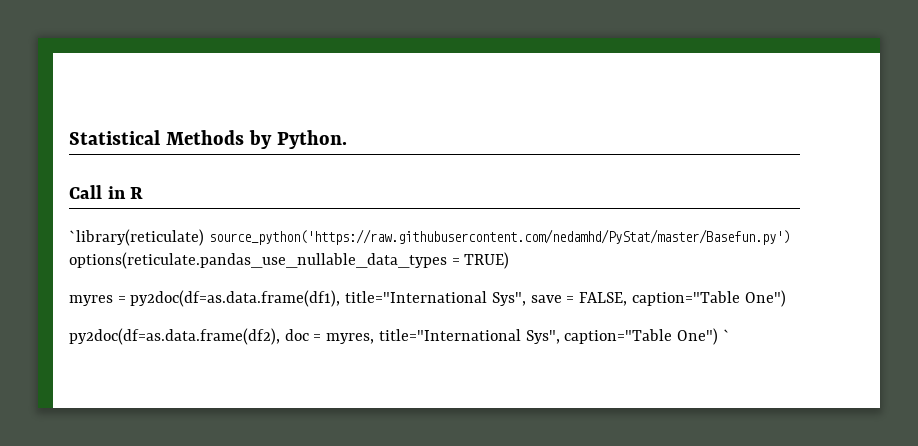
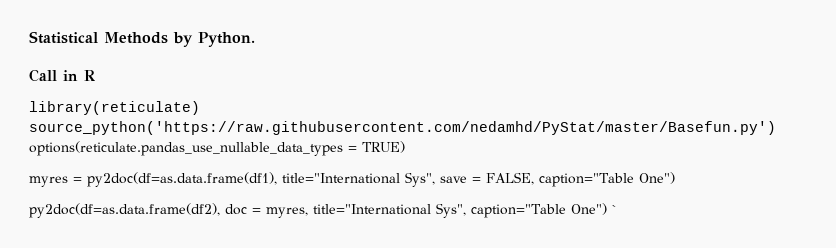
[69,229,204,246] `library(reticulate) -> [29,101,200,115] library(reticulate)

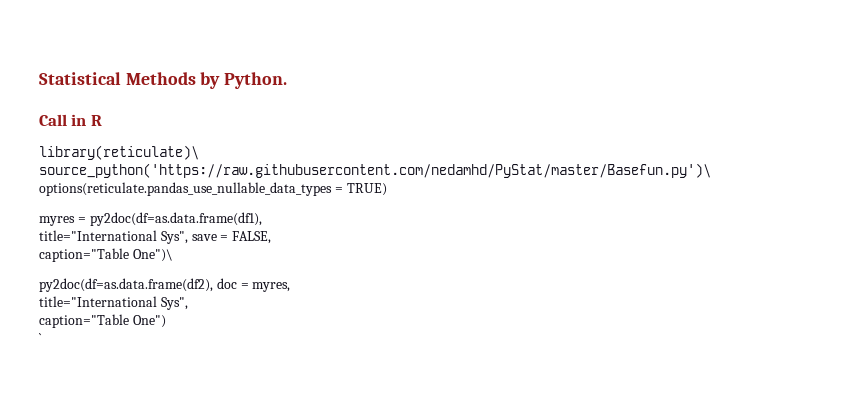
[29,101,200,115] [29,121,776,135] library(reticulate) source_python('https://raw.githubusercontent.com/nedamhd/PyStat/master/Basefun.py') -> [39,145,199,160] [39,163,711,178] library(reticulate)\ source_python('https://raw.githubusercontent.com/nedamhd/PyStat/master/Basefun.py')\
(277, 179) none -> (262, 219) //
[539,172,675,187] caption="Table One") -> [39,248,173,262] // caption="Table One")\
[313,203,607,218] title="International Sys", caption="Table One") -> [39,296,188,310] [39,314,166,328] // title="International Sys", // caption="Table One") //

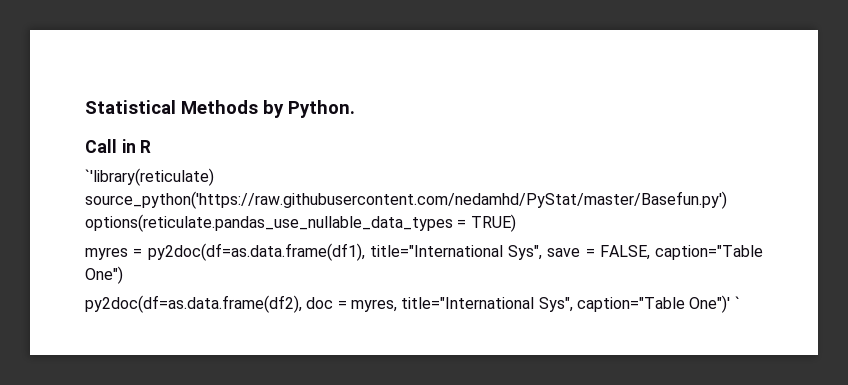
[39,145,199,160] [39,163,711,178] library(reticulate)\ source_python('https://raw.githubusercontent.com/nedamhd/PyStat/master/Basefun.py')\ -> [85,168,214,186] [85,191,727,209] `'library(reticulate) source_python('https://raw.githubusercontent.com/nedamhd/PyStat/master/Basefun.py')
(262, 219) // -> (365, 252) none
[39,248,173,262] // caption="Table One")\ -> [655,245,763,260] [85,266,123,284] caption="Table One")
[39,296,188,310] [39,314,166,328] // title="International Sys", // caption="Table One") // -> [401,295,731,313] title="International Sys", caption="Table One")'

